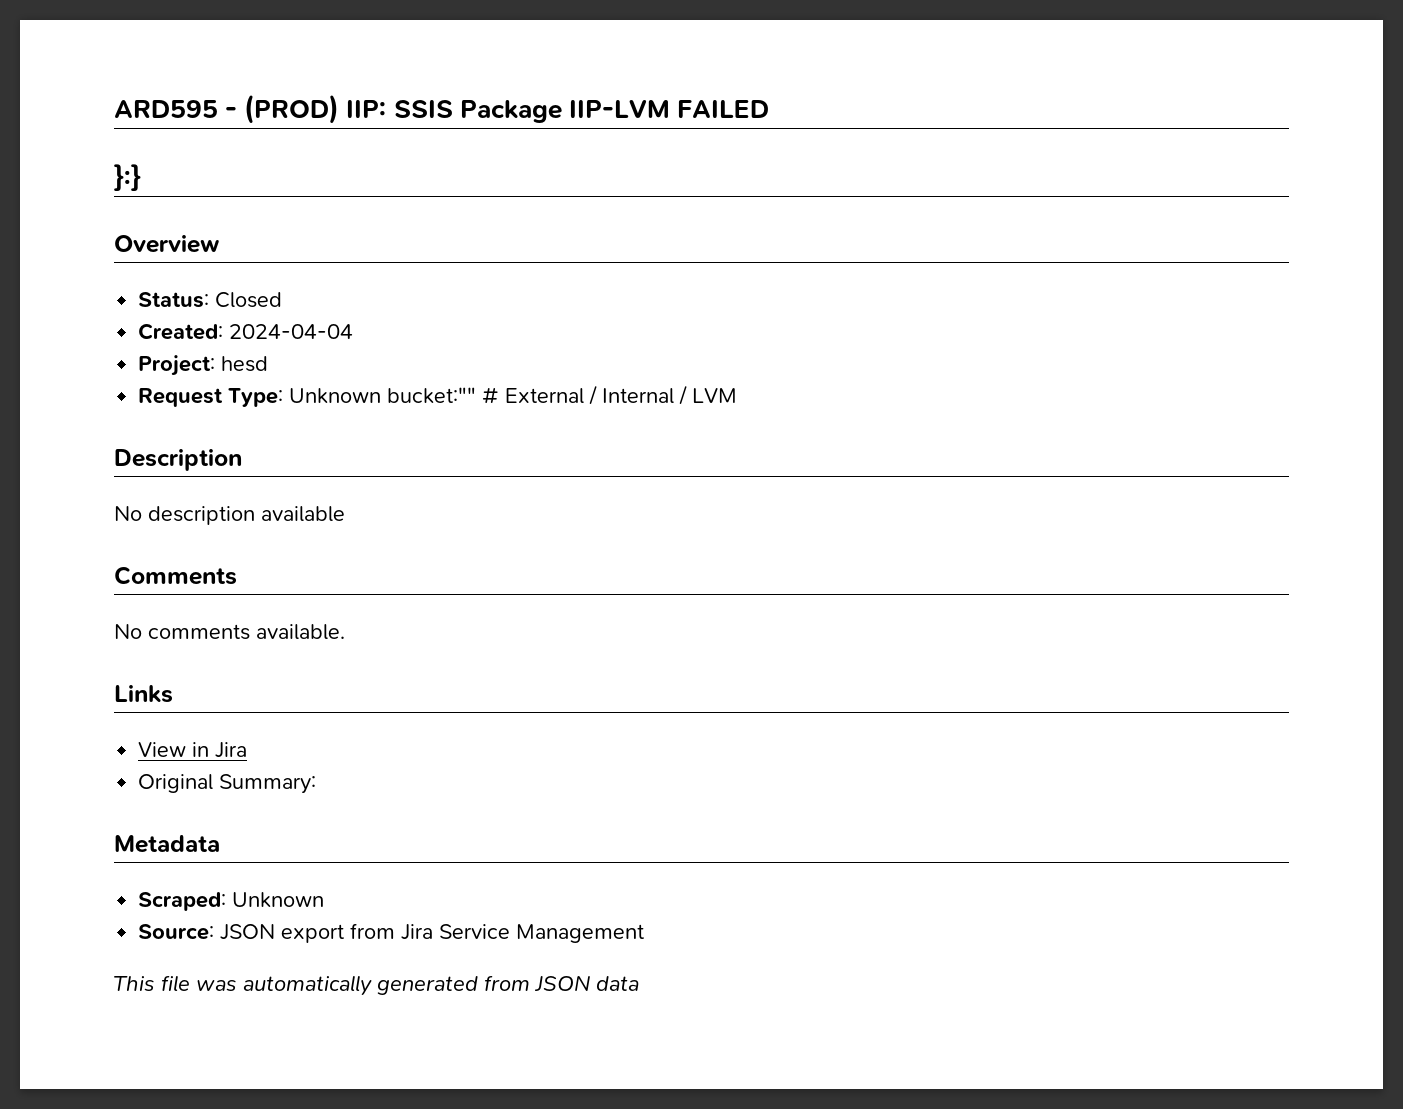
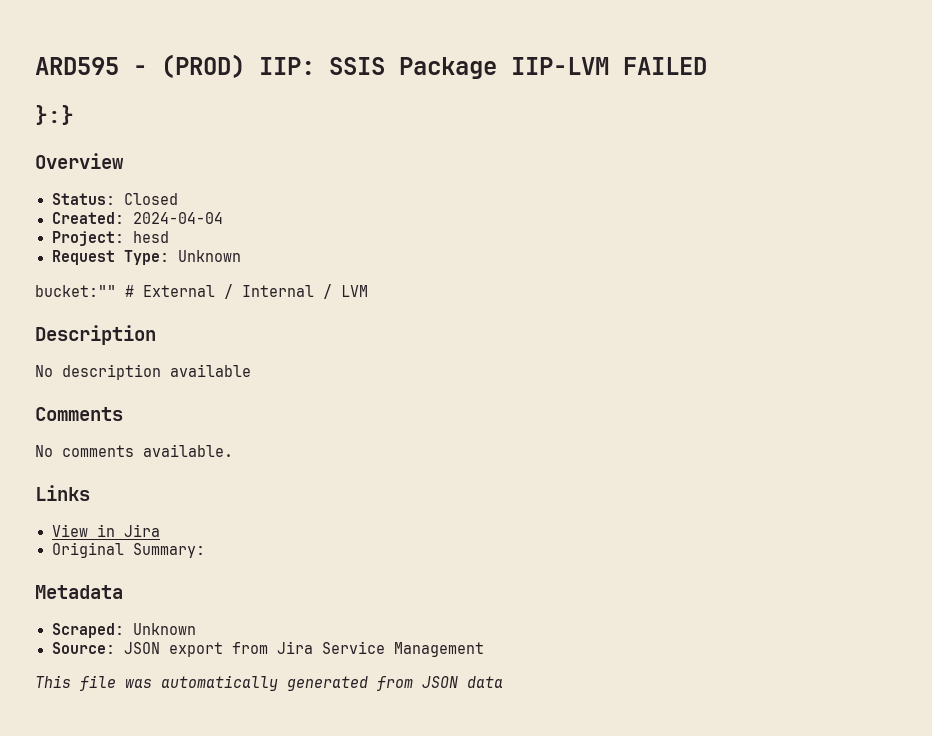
(382, 396) none -> (241, 256) //

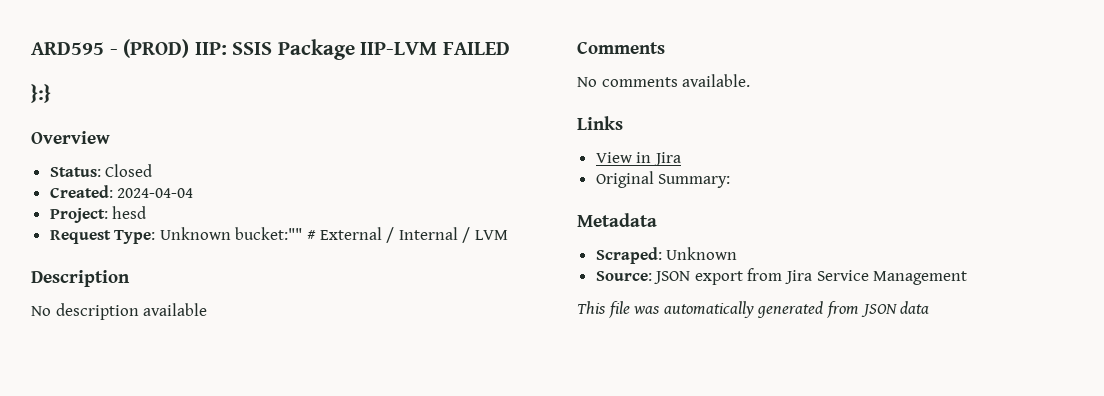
(241, 256) // -> (231, 233) none

